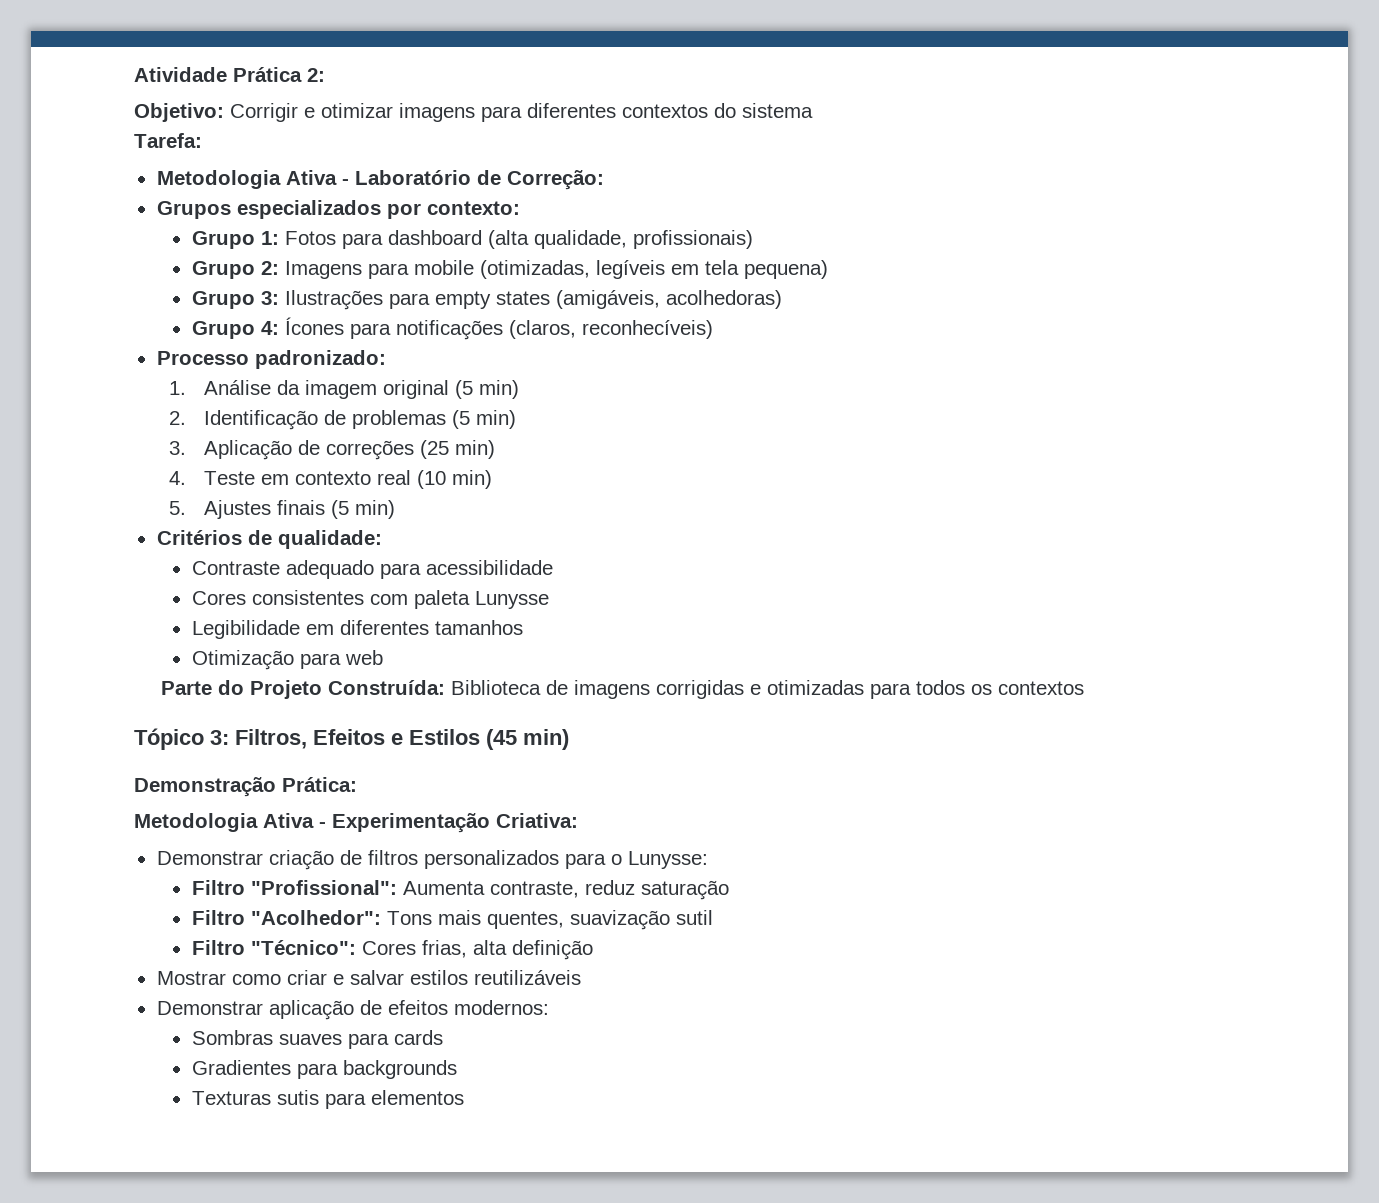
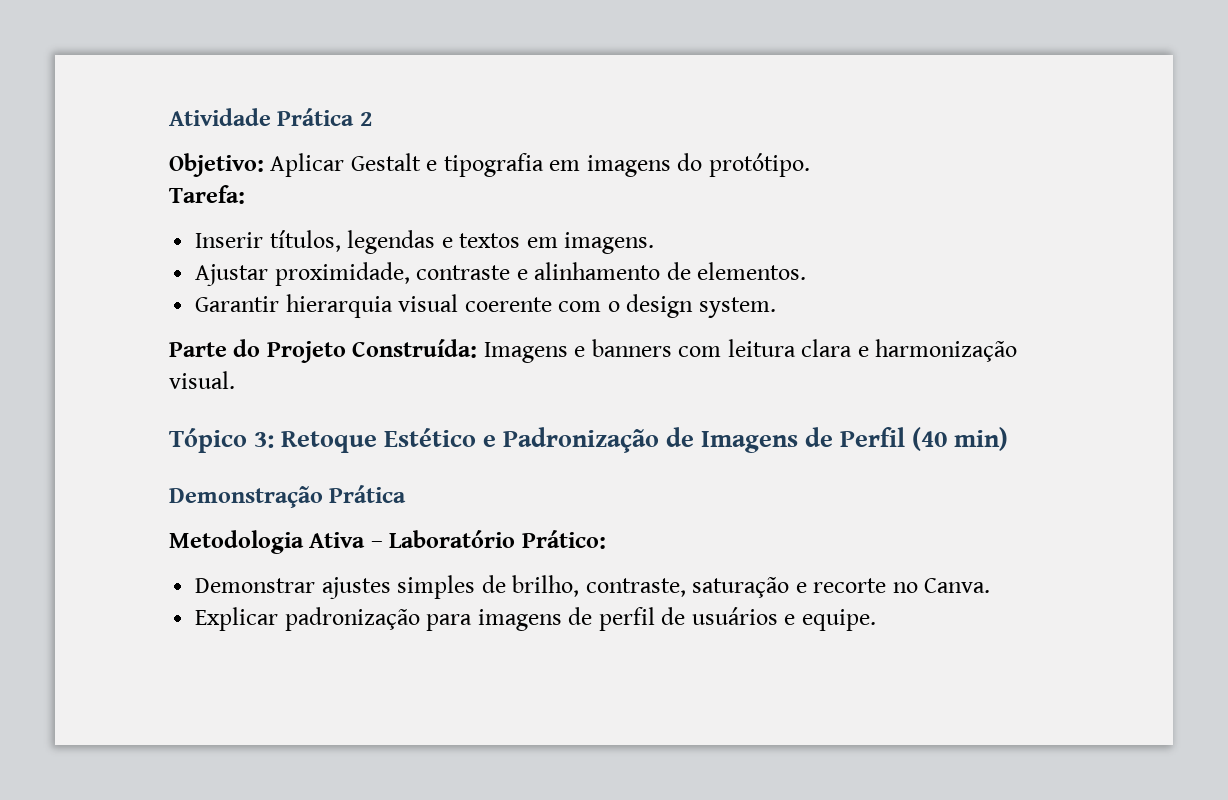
[307,68,325,82] 2: -> [359,112,372,126] 2
[230,103,813,122] [134,133,202,148] [156,170,604,190] [156,200,520,219] [191,230,753,249] [191,260,828,279] [191,290,782,310] [191,317,713,340] [156,350,386,369] [169,380,520,399] [169,410,517,430] [169,440,496,460] [169,470,493,489] [169,500,396,519] [156,530,382,549] [191,560,553,579] [191,590,549,609] [191,620,523,639] [191,650,383,670] [161,680,1085,699] [134,728,569,750] [134,777,357,797] [134,813,578,833] [156,850,708,870] [191,880,729,900] [191,910,713,930] [191,940,593,960] [156,970,581,985] [156,1000,549,1020] [191,1030,443,1049] [191,1060,457,1079] [191,1090,464,1109] Corrigir e otimizar imagens para diferentes contextos do sistema // Tarefa: // Metodologia Ativa - Laboratório de Correção: // Grupos especializados por contexto: // Grupo 1: Fotos para dashboard (alta qualidade, profissionais) // Grupo 2: Imagens para mobile (otimizadas, legíveis em tela pequena) // Grupo 3: Ilustrações para empty states (amigáveis, acolhedoras) // Grupo 4: Ícones para notificações (claros, reconhecíveis) // Processo padronizado: // 1. Análise da imagem original (5 min) // 2. Identificação de problemas (5 min) // 3. Aplicação de correções (25 min) // 4. Teste em contexto real (10 min) // 5. Ajustes finais (5 min) // Critérios de qualidade: // Contraste adequado para acessibilidade // Cores consistentes com paleta Lunysse // Legibilidade em diferentes tamanhos // Otimização para web // Parte do Projeto Construída: Biblioteca de imagens corrigidas e otimizadas para todos os contextos // Tópico 3: Filtros, Efeitos e Estilos (45 min) // Demonstração Prática: // Metodologia Ativa - Experimentação Criativa: // Demonstrar criação de filtros personalizados para o Lunysse: // Filtro "Profissional": Aumenta contraste, reduz saturação // Filtro "Acolhedor": Tons mais quentes, suavização sutil // Filtro "Técnico": Cores frias, alta definição // Mostrar como criar e salvar estilos reutilizáveis // Demonstrar aplicação de efeitos modernos: // Sombras suaves para cards // Gradientes para backgrounds // Texturas sutis para elementos -> [270,153,810,177] [169,185,245,204] [195,230,655,254] [195,262,807,286] [195,294,776,318] [169,339,1018,363] [169,371,235,389] [169,427,1009,453] [169,485,407,508] [169,530,606,554] [195,575,991,599] [195,607,876,631] Aplicar Gestalt e tipografia em imagens do protótipo. // Tarefa: // Inserir títulos, legendas e textos em imagens. // Ajustar proximidade, contraste e alinhamento de elementos. // Garantir hierarquia visual coerente com o design system. // Parte do Projeto Construída: Imagens e banners com leitura clara e harmonização visual. // Tópico 3: Retoque Estético e Padronização de Imagens de Perfil (40 min) // Demonstração Prática // Metodologia Ativa – Laboratório Prático: // Demonstrar ajustes simples de brilho, contraste, saturação e recorte no Canva. // Explicar padronização para imagens de perfil de usuários e equipe.

